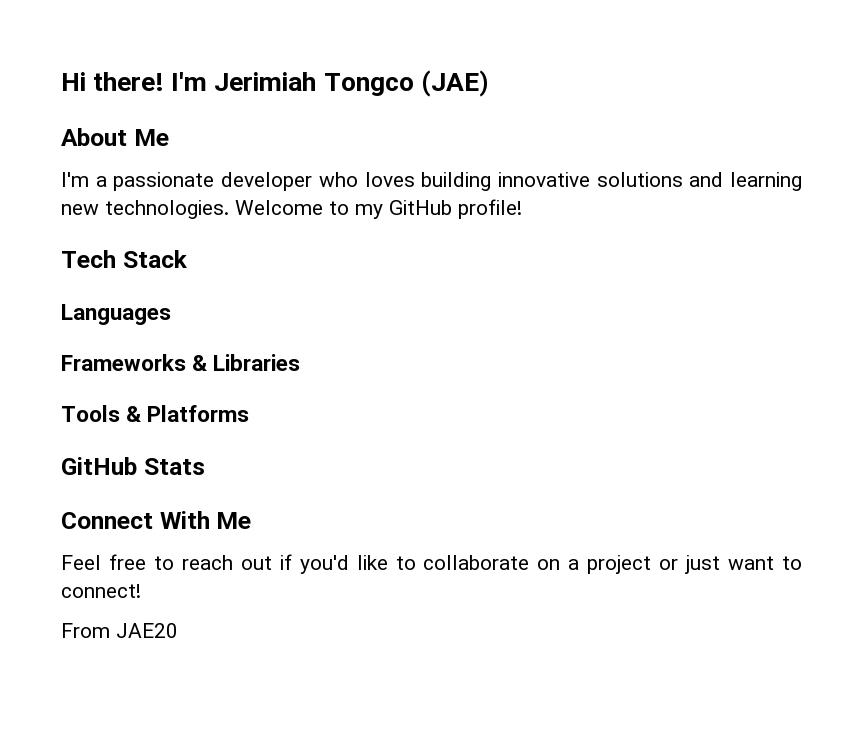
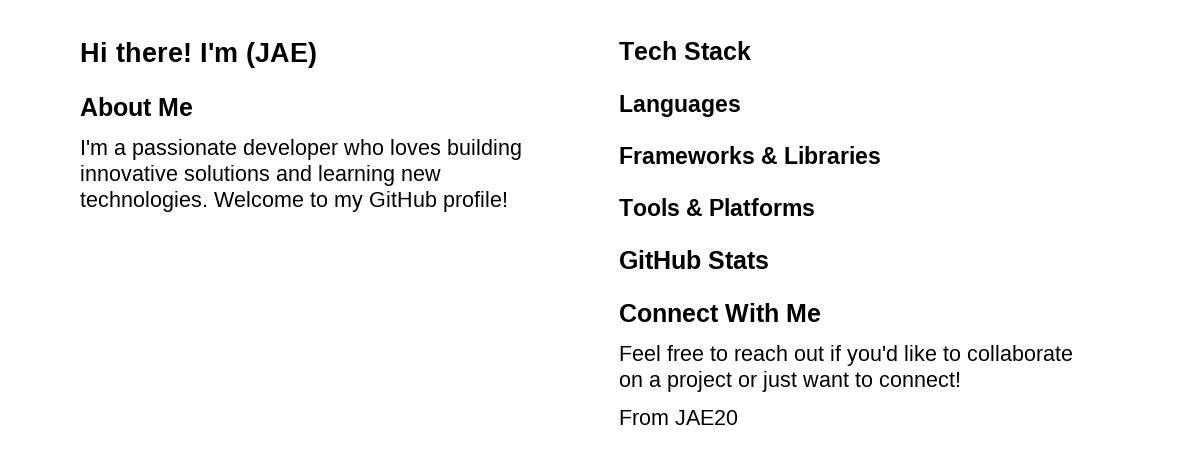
[214,72,414,96] Jerimiah Tongco -> (238, 52) none

